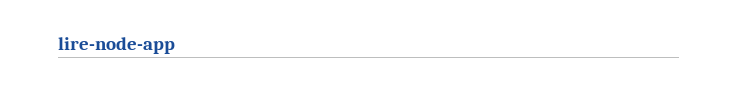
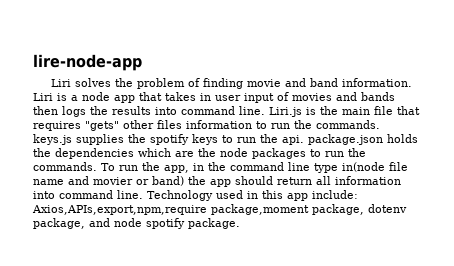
(175, 45) none -> [51,78,413,89] [33,92,395,103] [33,106,420,117] [33,120,380,131] [33,134,418,145] [33,148,366,159] [33,162,408,173] [33,176,401,187] [33,190,358,201] [32,204,407,215] [33,218,240,229] // Liri solves the problem of finding movie and band information. Liri is a node app that takes in user input of movies and bands then logs the results into command line. Liri.js is the main file that requires "gets" other files information to run the commands. keys.js supplies the spotify keys to run the api. package.json holds the dependencies which are the node packages to run the commands. To run the app, in the command line type in(node file name and movier or band) the app should return all information into command line. Technology used in this app include: Axios,APIs,export,npm,require package,moment package, dotenv package, and node spotify package.

